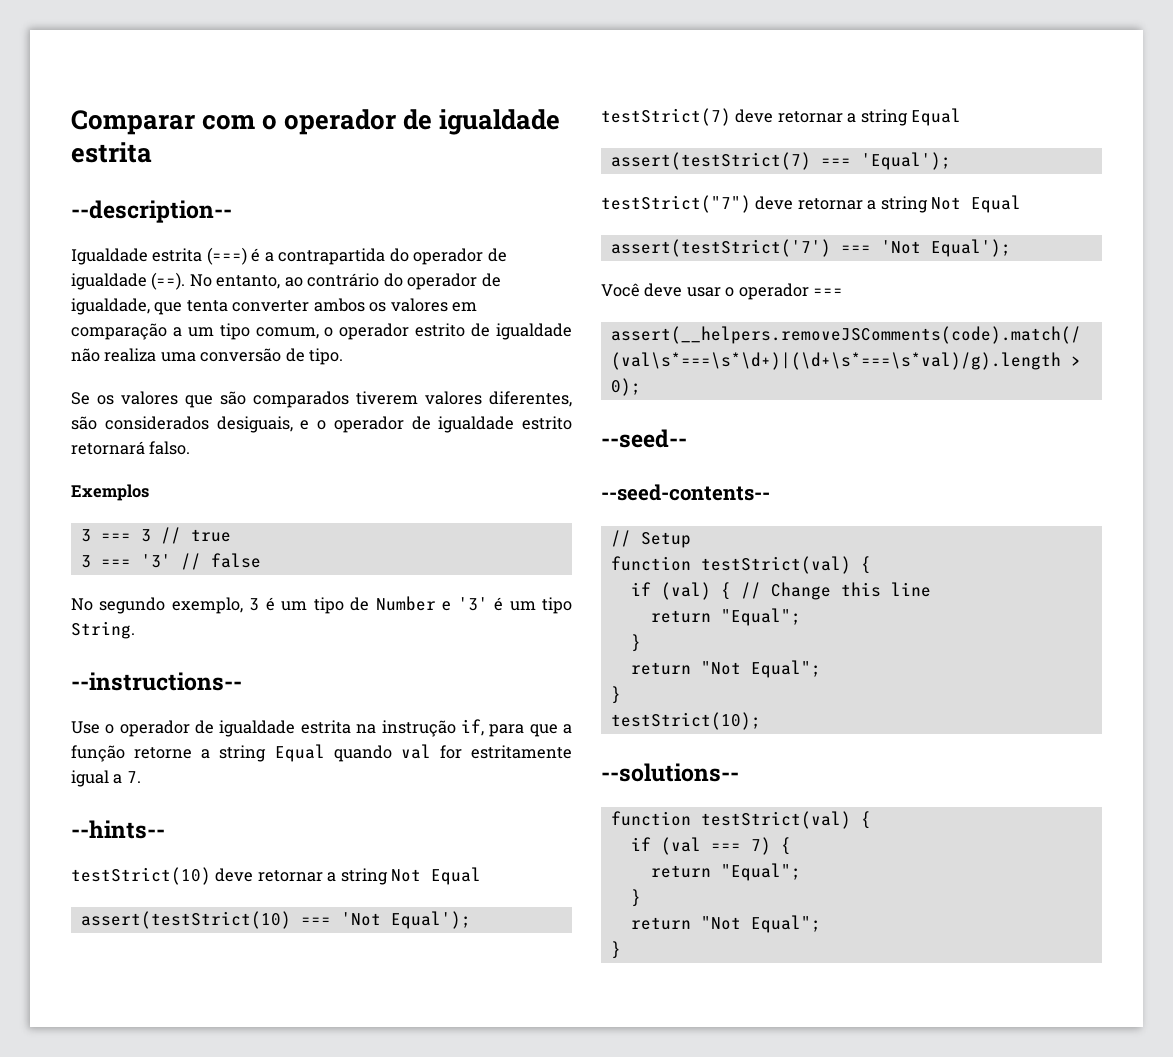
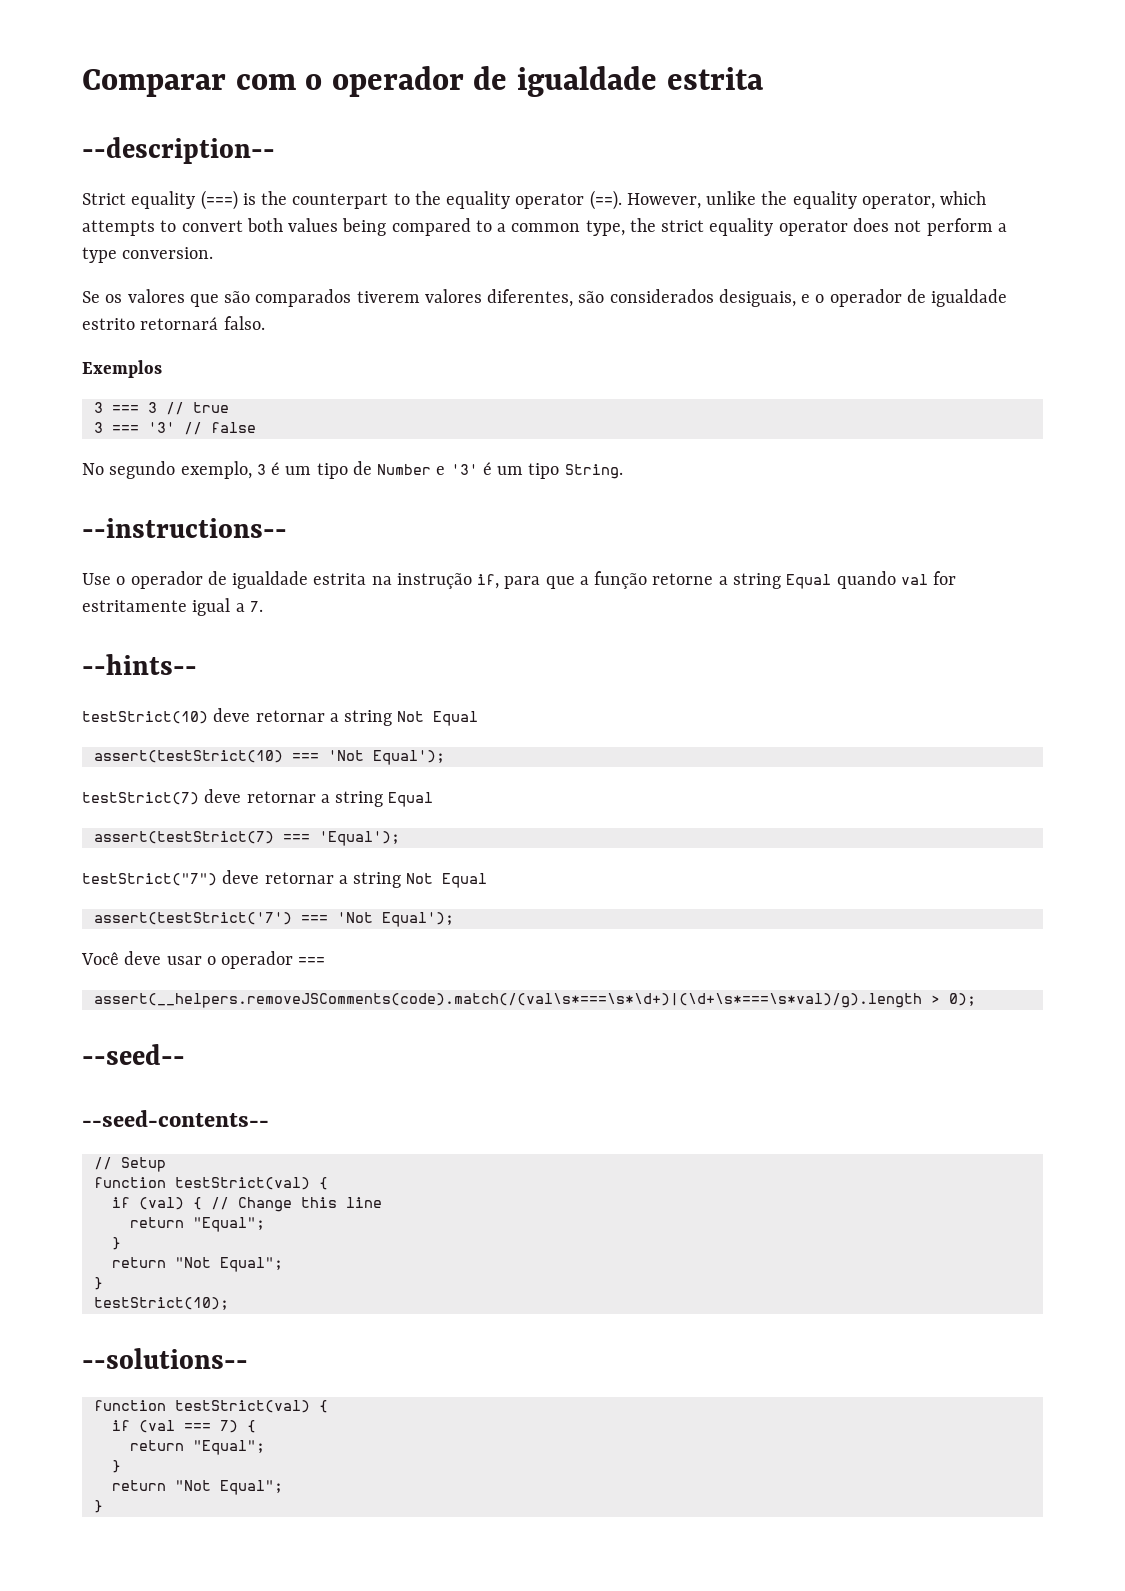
[71,247,507,265] [71,272,501,290] [71,298,478,315] [71,323,573,340] [71,348,344,365] Igualdade estrita (===) é a contrapartida do operador de igualdade (==). No entanto, ao contrário do operador de igualdade, que tenta converter ambos os valores em comparação a um tipo comum, o operador estrito de igualdade não realiza uma conversão de tipo. -> [82,190,987,210] [82,218,1007,236] [82,247,214,263] Strict equality (===) is the counterpart to the equality operator (==). However, unlike the equality operator, which attempts to convert both values being compared to a common type, the strict equality operator does not perform a type conversion.

